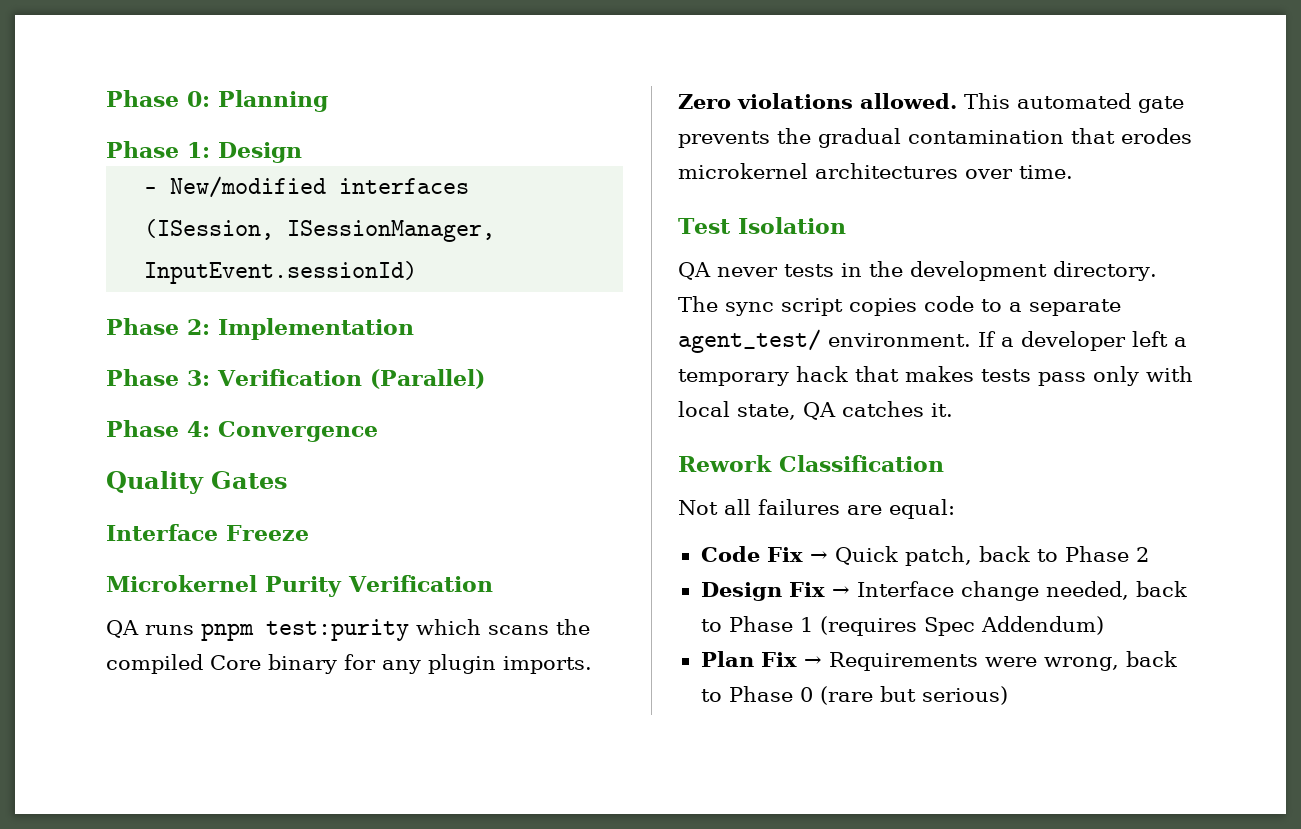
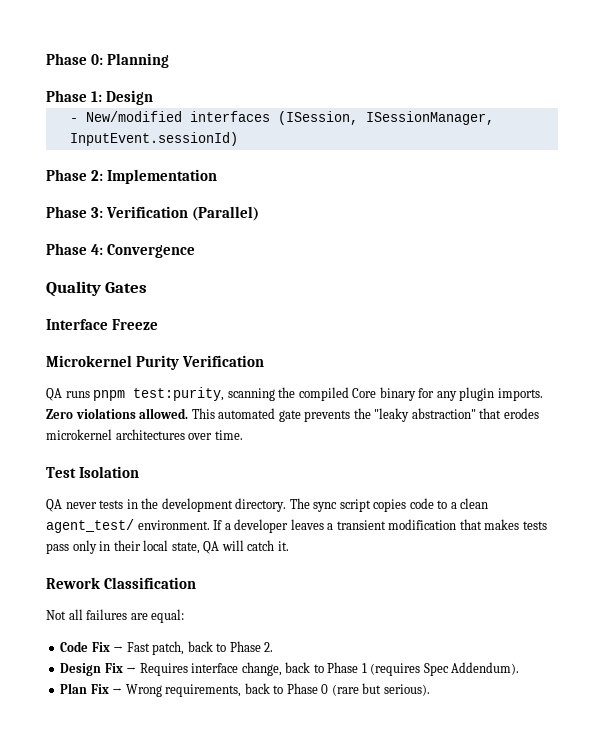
[266,619,549,641] test:purity which scans -> [133,387,275,401] test:purity, scanning
[818,128,1064,148] gradual contamination -> [374,408,476,422] "leaky abstraction"
[1029,299,1121,316] separate -> [460,498,489,509] clean
[1132,331,1187,347] [678,366,848,386] left a temporary hack -> [290,519,457,530] leaves a transient modification
[1146,366,1193,382] with -> [99,540,141,551] in their
[842,401,924,417] catches -> [221,540,275,551] will catch
[834,546,898,565] Quick -> [126,642,150,652] Fast
[1135,547,1149,562] 2 -> [264,642,274,652] 2.
[856,581,1129,601] Interface change needed, -> [139,662,282,676] Requires interface change,
[980,616,1104,635] Addendum) -> [451,662,520,675] Addendum).
[828,652,1119,671] Requirements were wrong, -> [125,684,242,697] Wrong requirements,
[921,686,1008,705] serious) -> [383,684,430,696] serious).

